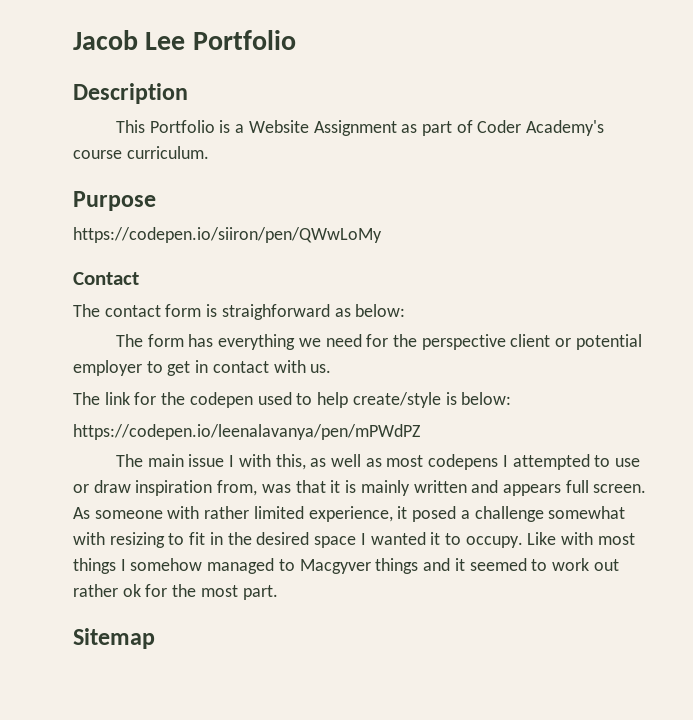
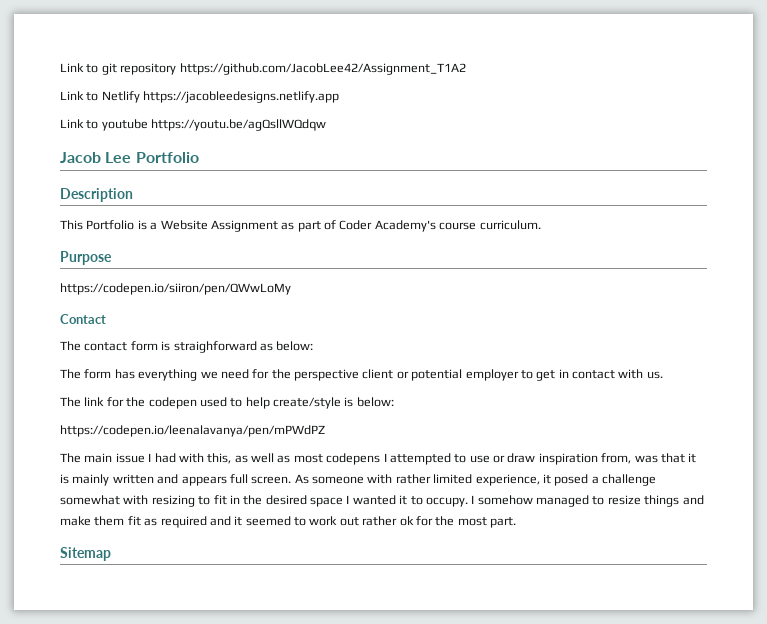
(73, 40) none -> [60,63,466,75] [60,91,340,103] [60,119,327,131] Link to git repository https://github.com/JacobLee42/Assignment_T1A2 // Link to Netlify https://jacobleedesigns.netlify.app // Link to youtube https://youtu.be/agQsllWQdqw //
(235, 461) none -> [154,453,176,463] had
[527,532,635,545] [73,558,116,574] Like with most things -> (468, 502) none
[299,559,371,574] Macgyver -> [607,495,641,505] resize
(451, 564) none -> [60,516,231,528] make them fit as required and

